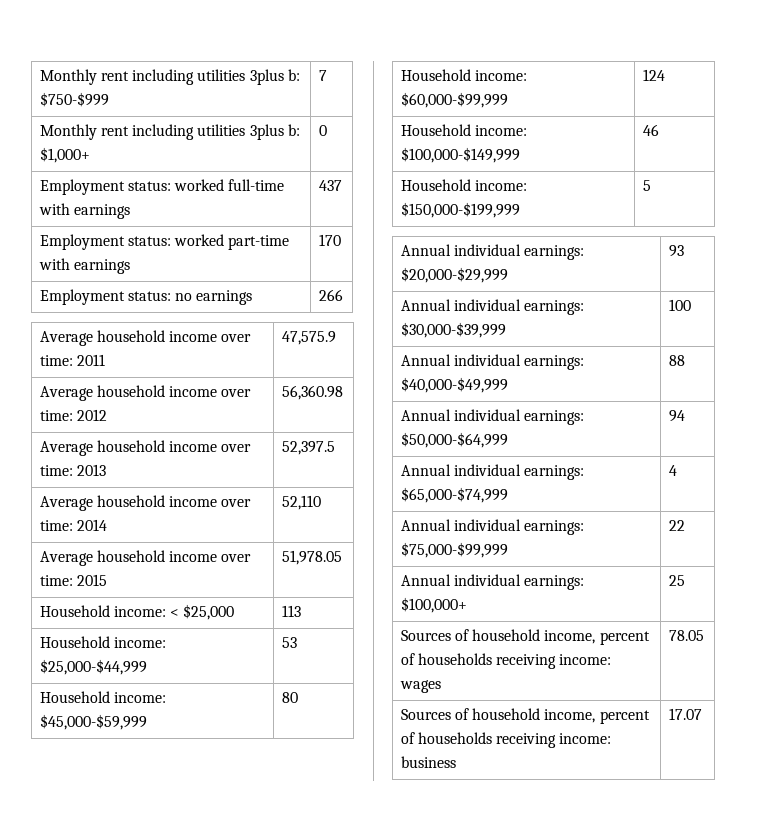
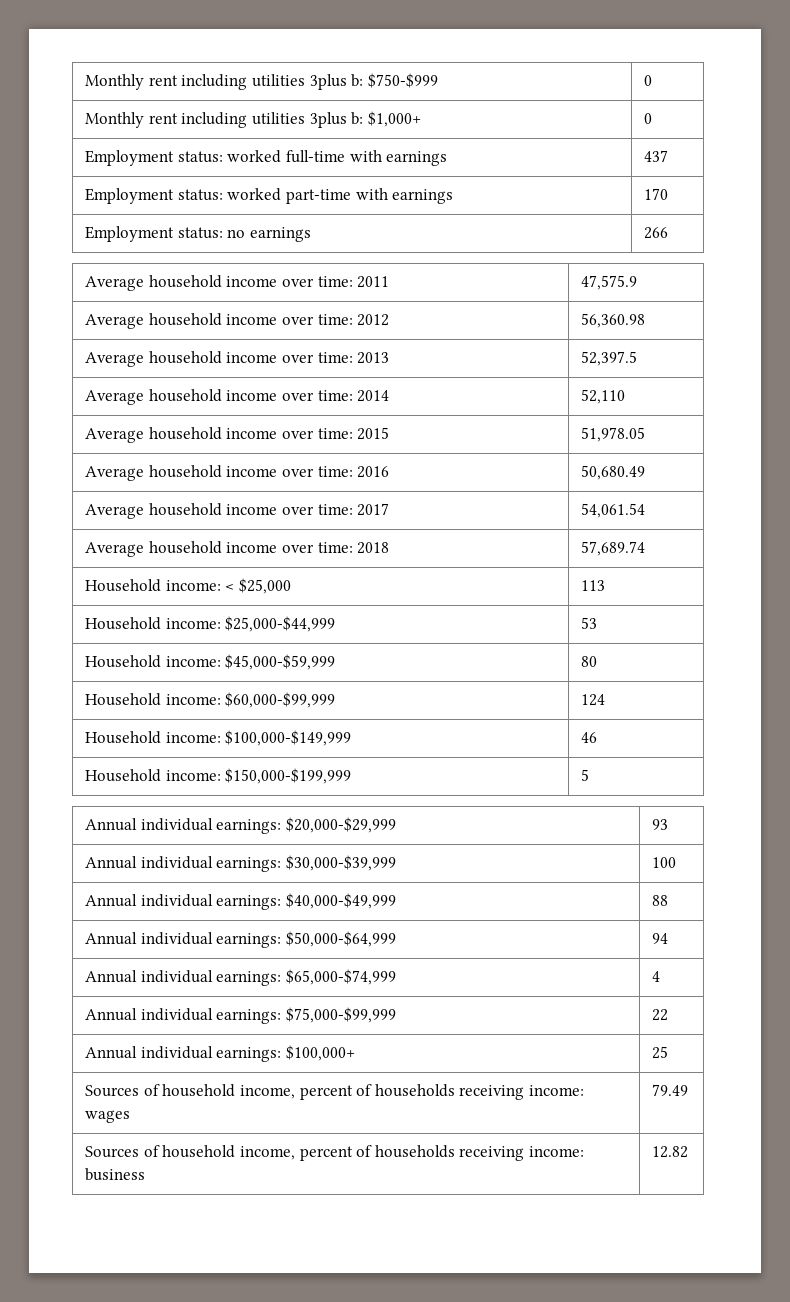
[318,70,327,81] 7 -> [644,75,653,86] 0
(342, 557) none -> [85,465,390,481] [581,465,646,480] [85,503,390,519] [581,503,646,518] [85,541,390,557] [581,541,646,556] // Average household income over time: 2016 | 50,680.49 // Average household income over time: 2017 | 54,061.54 // Average household income over time: 2018 | 57,689.74
[668,630,704,641] 78.05 -> [652,1084,689,1096] 79.49
[668,708,702,720] 17.07 -> [652,1146,689,1158] 12.82

